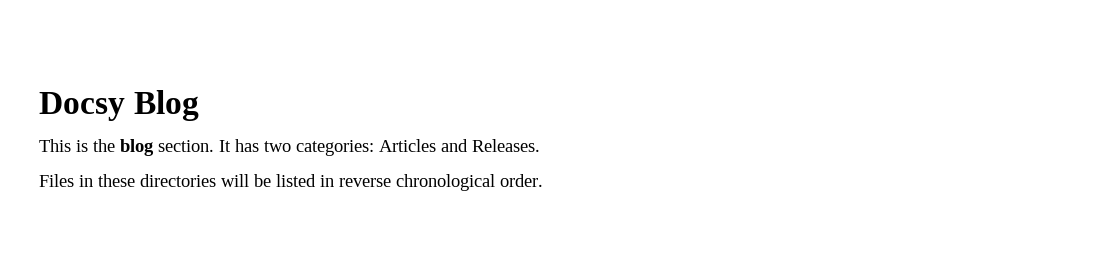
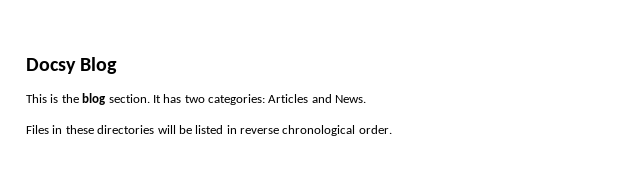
[472,139,540,152] Releases. -> [335,95,367,103] News.

